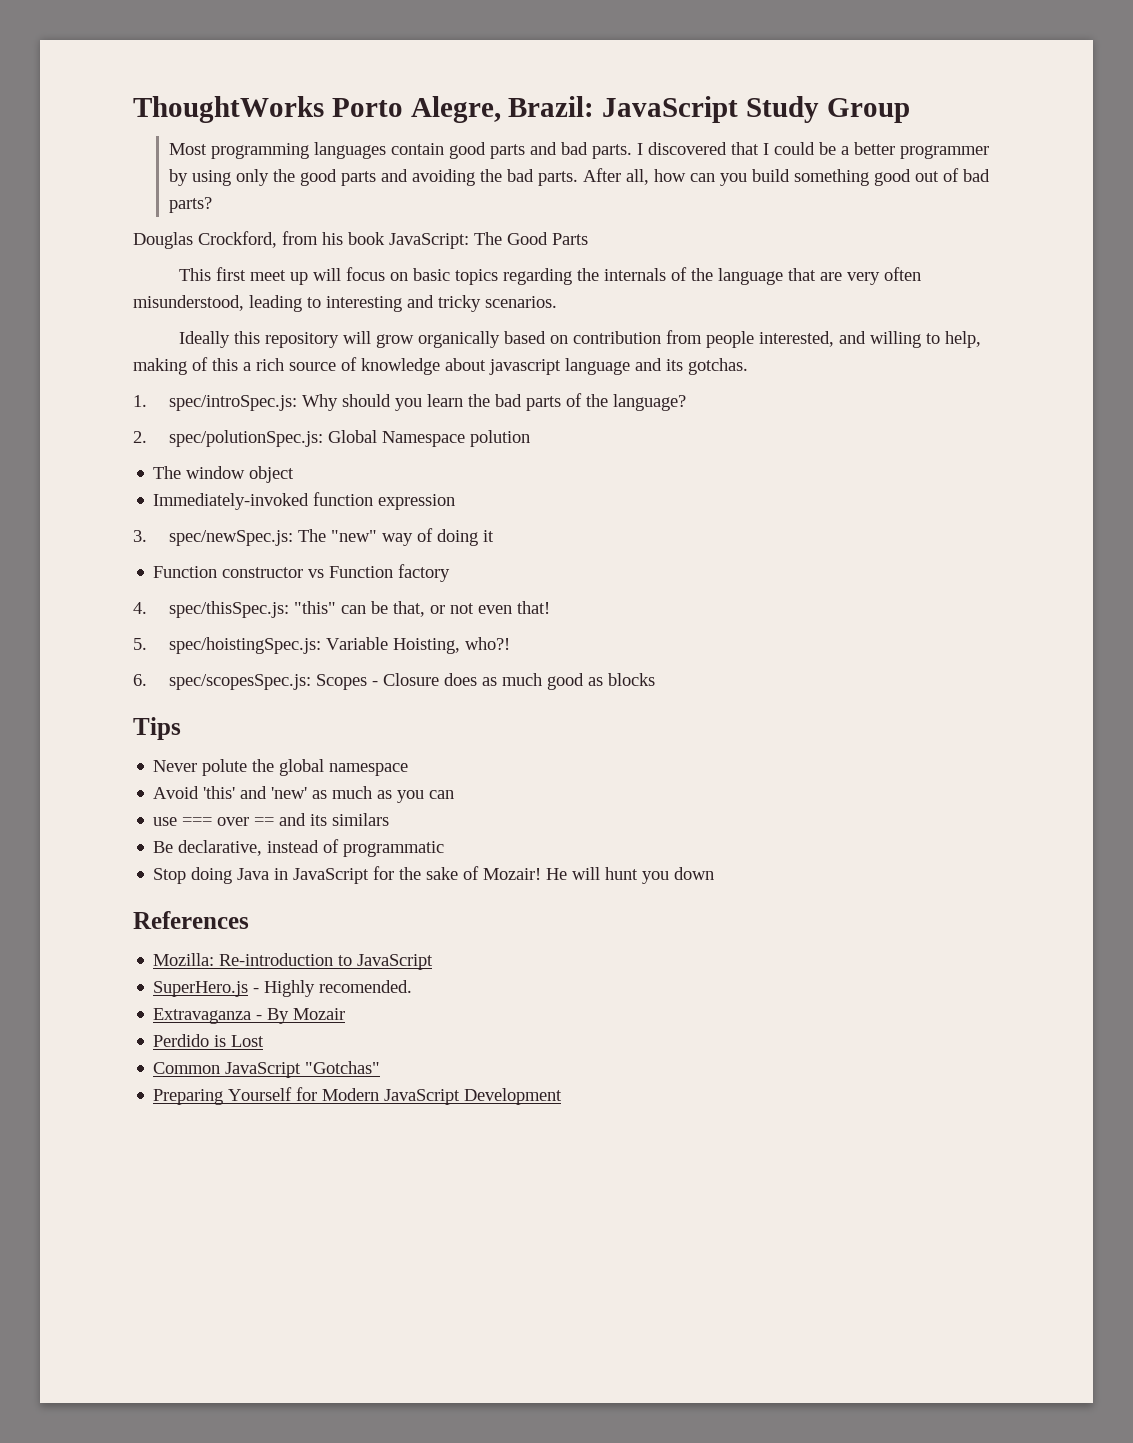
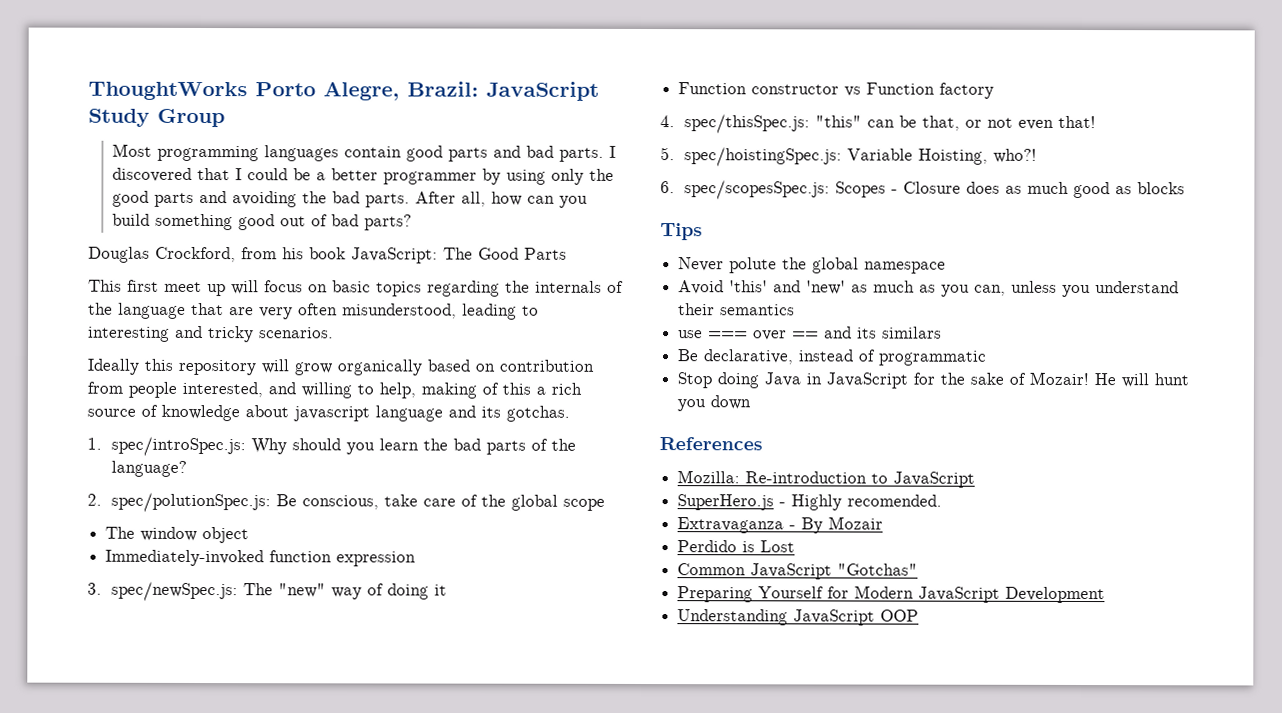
[327,430,530,447] Global Namespace polution -> [276,494,606,511] Be conscious, take care of the global scope
[429,790,455,799] can -> [974,280,1180,298] [678,303,796,316] can, unless you understand their semantics
(563, 1096) none -> [677,609,920,626] // Understanding JavaScript OOP

